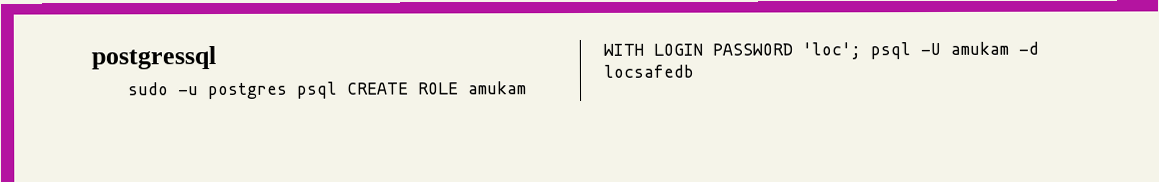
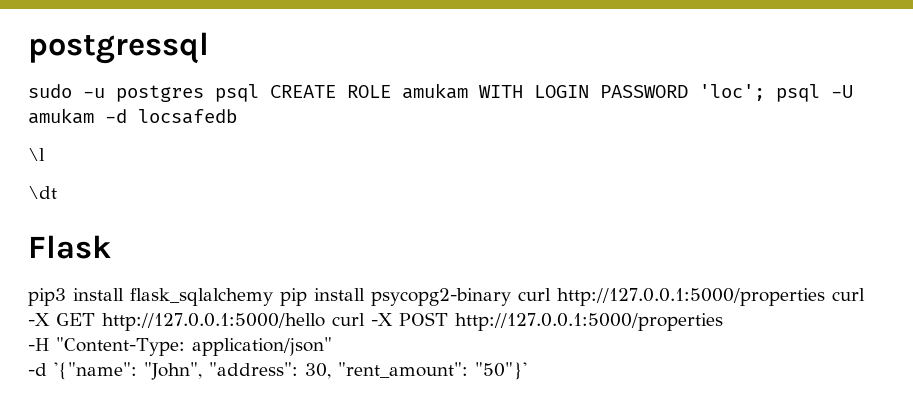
(694, 71) none -> [28,148,45,161] [28,186,57,199] [28,235,111,259] [28,288,865,306] [28,312,723,331] [28,337,332,356] [28,362,527,380] // \l // \dt // Flask // pip3 install flask_sqlalchemy pip install psycopg2-binary curl http://127.0.0.1:5000/properties curl -X GET http://127.0.0.1:5000/hello curl -X POST http://127.0.0.1:5000/properties // -H "Content-Type: application/json" // -d '{"name": "John", "address": 30, "rent_amount": "50"}'

